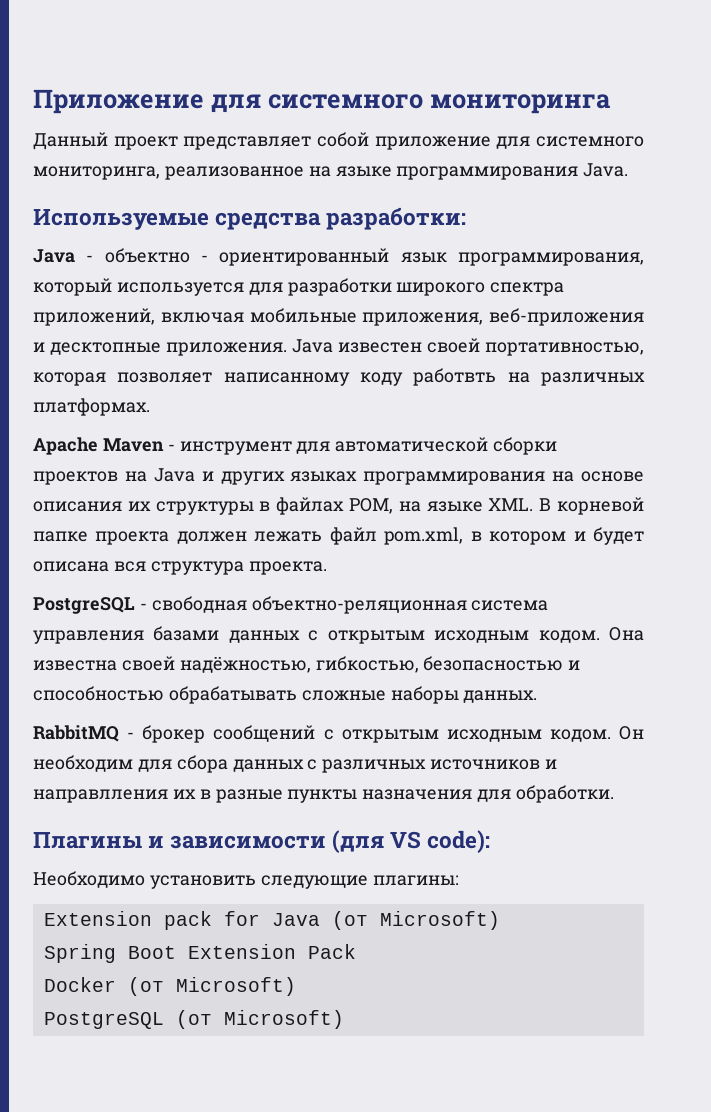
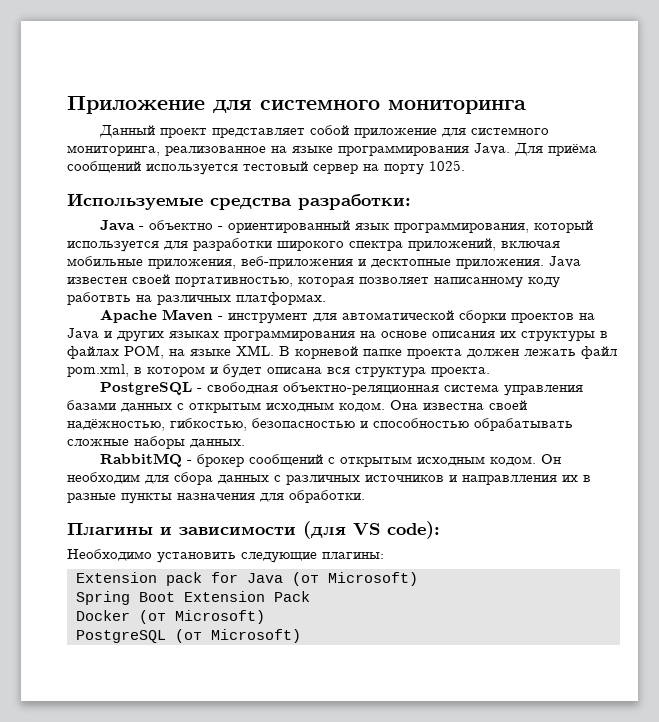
(629, 170) none -> [514,143,597,156] [67,160,465,175] Для приёма сообщений используется тестовый сервер на порту 1025.

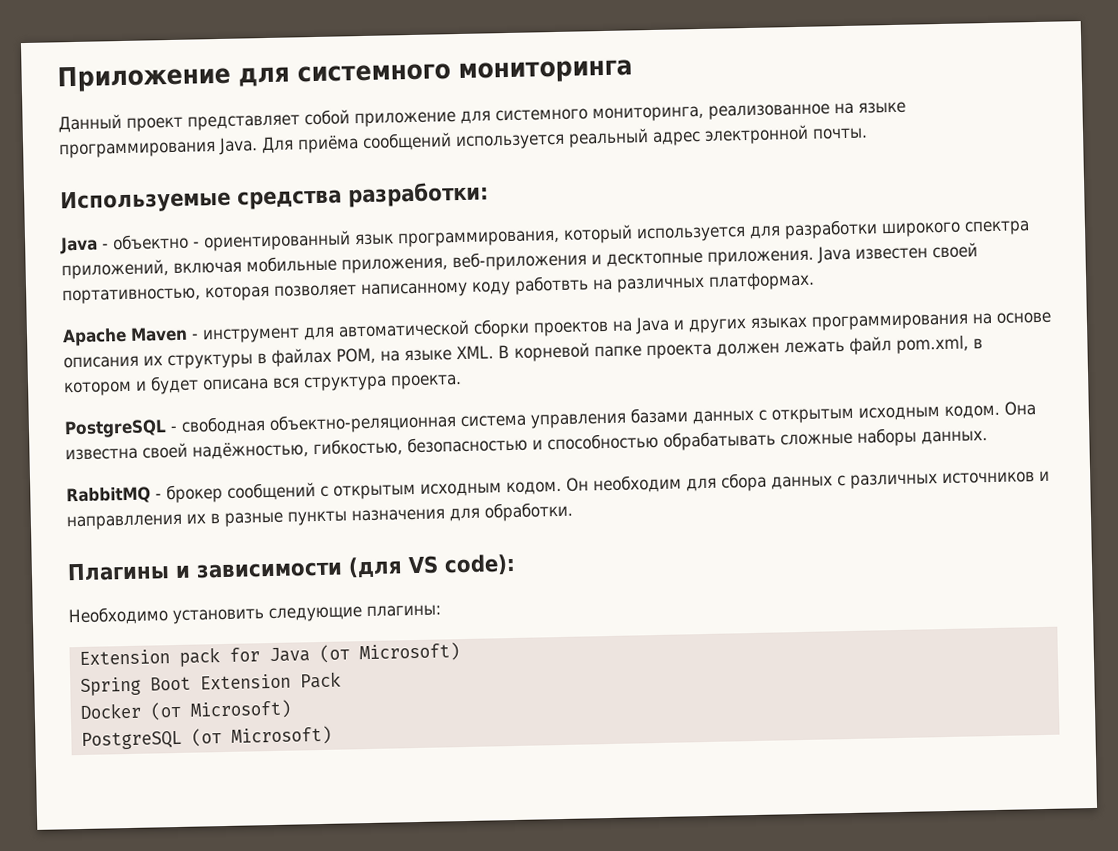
[243,160,465,175] тестовый сервер на порту 1025. -> [568,124,868,148] реальный адрес электронной почты.

